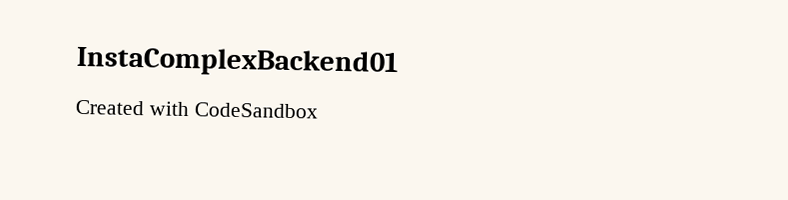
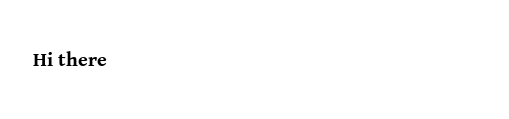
[76,45,398,79] [75,99,318,119] InstaComplexBackend01 // Created with CodeSandbox -> [33,51,108,66] Hi there

